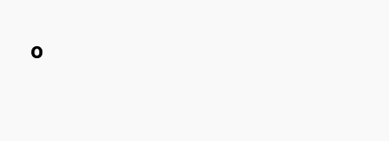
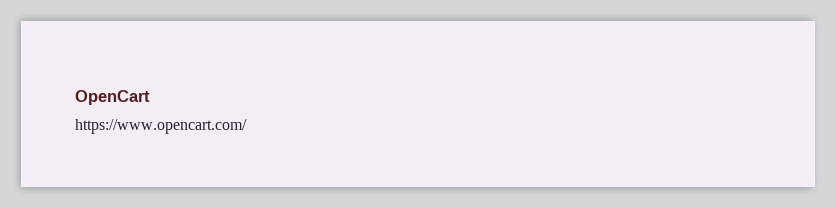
[30,46,44,59] o -> [75,90,150,105] [75,119,247,134] OpenCart // https://www.opencart.com/

